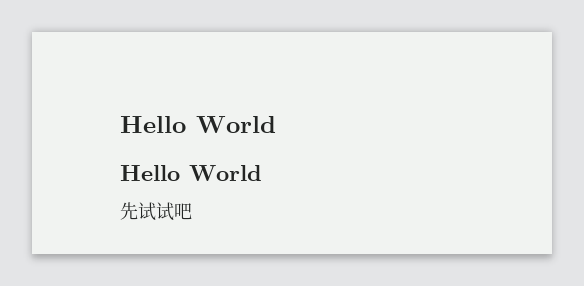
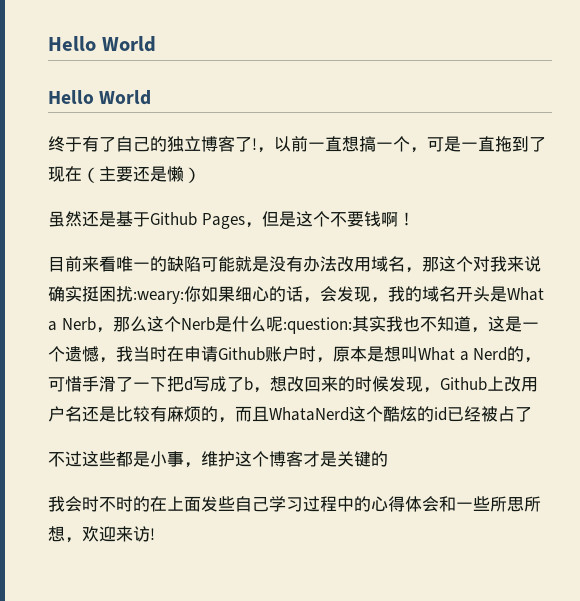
[120,202,192,221] 先试试吧 -> [48,136,546,153] [48,166,201,183] [48,211,415,229] [48,256,541,273] [48,286,544,304] [48,316,539,334] [48,346,542,363] [48,376,538,393] [48,406,532,423] [48,451,388,468] [48,496,541,512] [48,526,155,543] 终于有了自己的独立博客了!，以前一直想搞一个，可是一直拖到了现在（主要还是懒） // 虽然还是基于Github Pages，但是这个不要钱啊！ // 目前来看唯一的缺陷可能就是没有办法改用域名，那这个对我来说确实挺困扰:weary:你如果细心的话，会发现，我的域名开头是What a Nerb，那么这个Nerb是什么呢:question:其实我也不知道，这是一个遗憾，我当时在申请Github账户时，原本是想叫What a Nerd的，可惜手滑了一下把d写成了b，想改回来的时候发现，Github上改用户名还是比较有麻烦的，而且WhataNerd这个酷炫的id已经被占了 // 不过这些都是小事，维护这个博客才是关键的 // 我会时不时的在上面发些自己学习过程中的心得体会和一些所思所想，欢迎来访!

